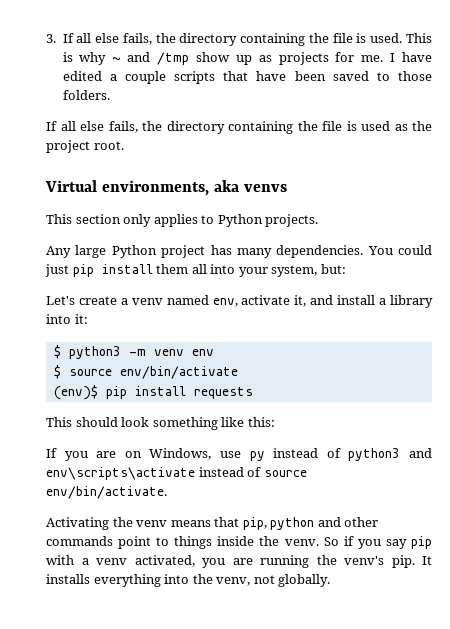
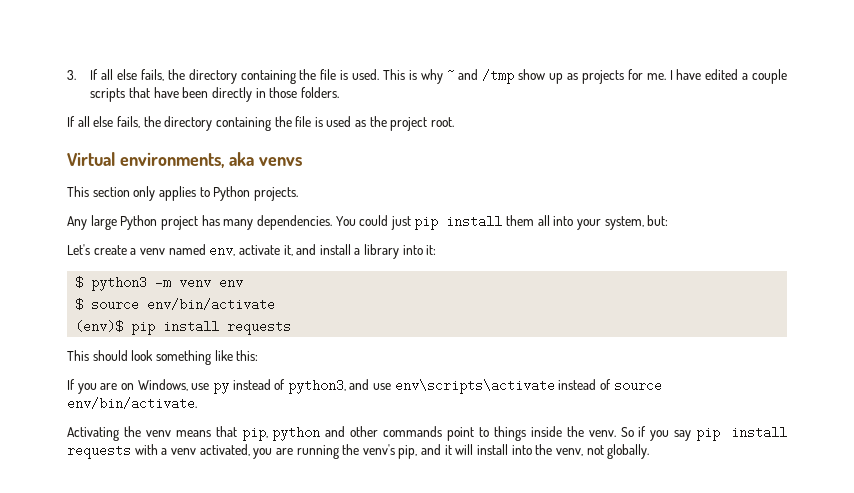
[332,71,390,81] saved to -> [211,87,266,102] directly in
[348,448,432,461] python3 and -> [287,379,392,394] python3, and use
(432, 542) none -> [730,426,787,439] [67,444,131,459] install requests
[391,555,432,568] [46,574,161,587] pip. It installs everything -> [398,444,509,459] pip, and it will install

